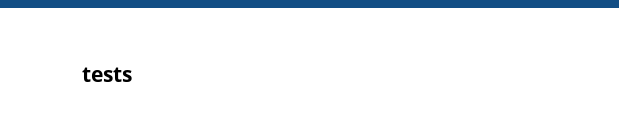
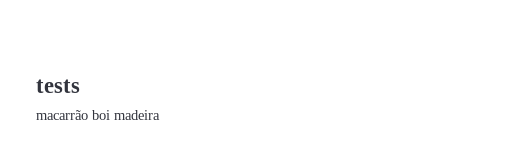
(132, 74) none -> [36,110,160,120] // macarrão boi madeira

